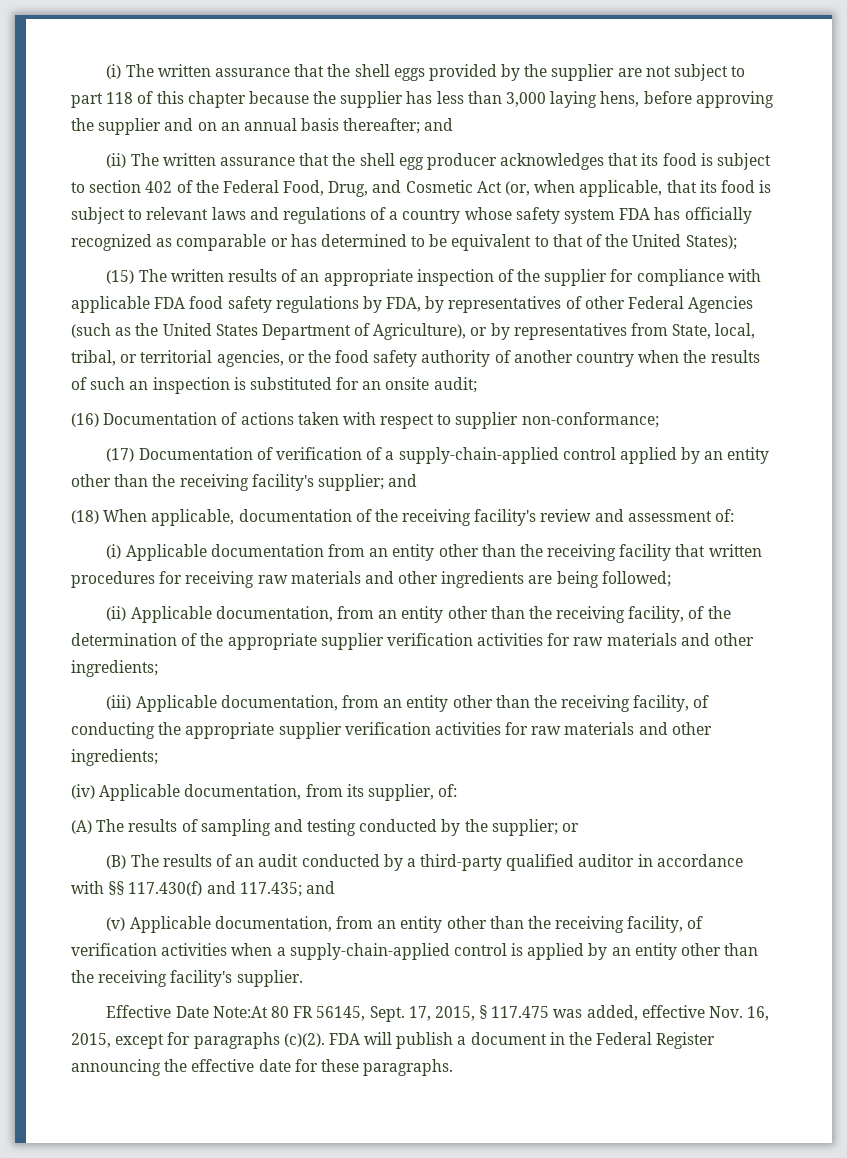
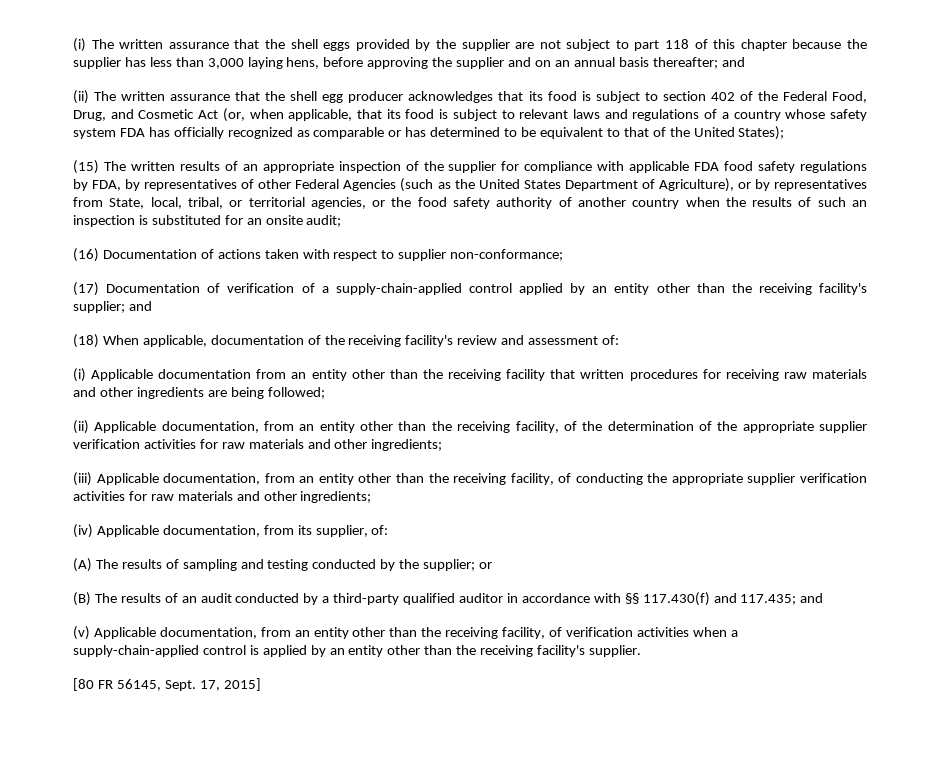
[106,1005,770,1022] [71,1032,716,1049] [71,1059,454,1076] Effective Date Note:At 80 FR 56145, Sept. 17, 2015, § 117.475 was added, effective Nov. 16, 2015, except for paragraphs (c)(2). FDA will publish a document in the Federal Register announcing the effective date for these paragraphs. -> [73,678,261,691] [80 FR 56145, Sept. 17, 2015]

